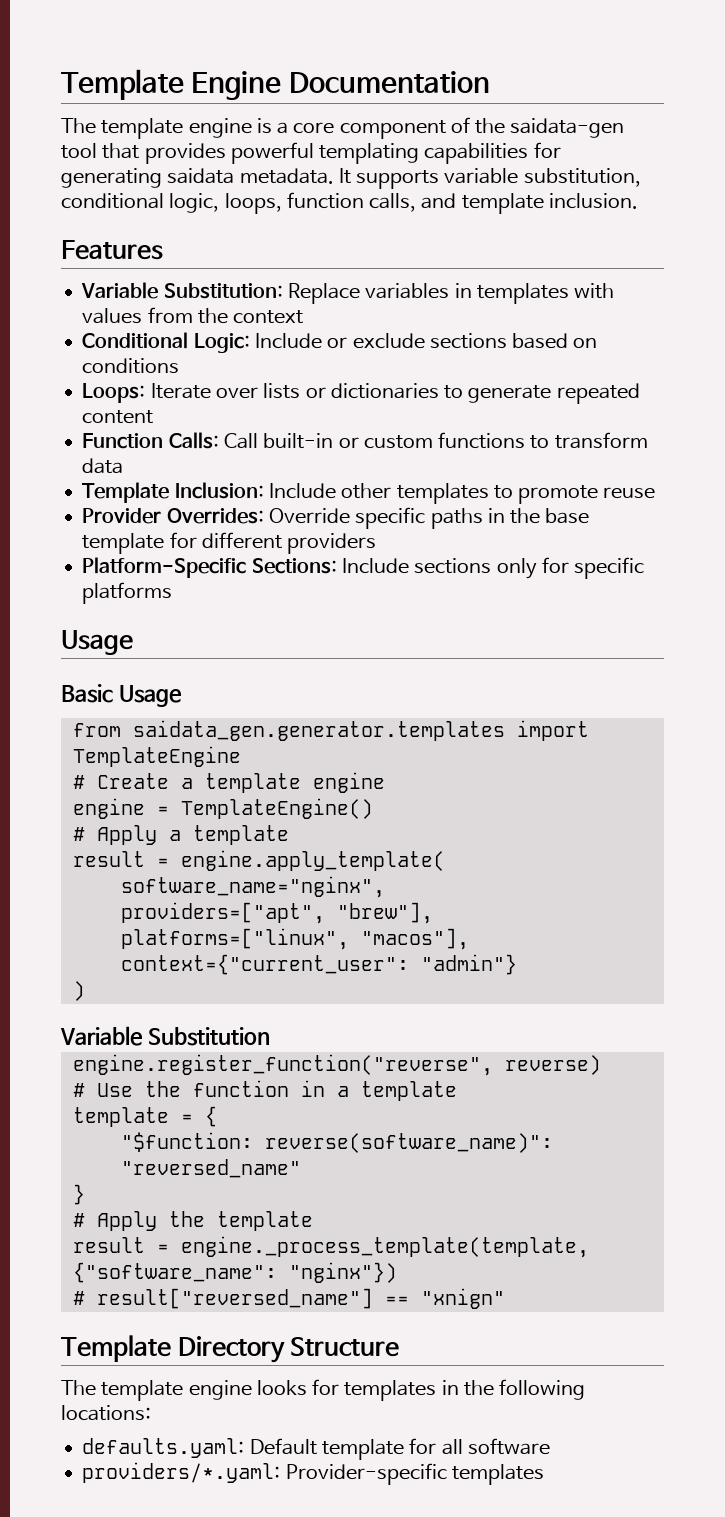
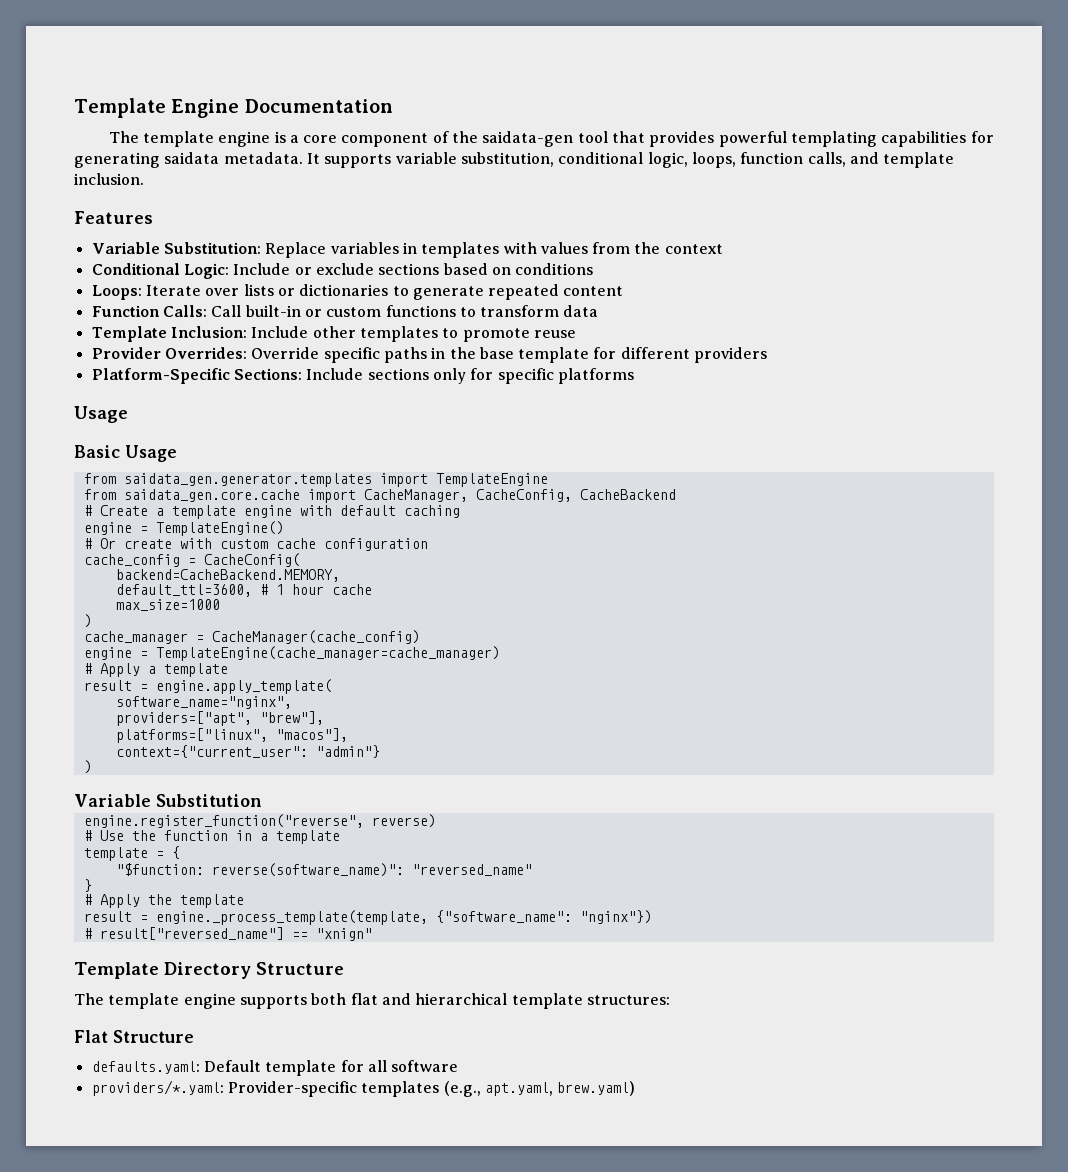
(241, 756) none -> [83,489,676,503] // from saidata_gen.core.cache import CacheManager, CacheConfig, CacheBackend
(385, 782) none -> [299,505,460,518] with default caching
(373, 808) none -> [83,538,428,551] [83,553,300,567] [115,569,340,582] [115,584,372,597] [115,599,220,611] [83,614,92,628] [83,630,420,644] [83,646,500,661] // # Or create with custom cache configuration // cache_config = CacheConfig( // backend=CacheBackend.MEMORY, // default_ttl=3600, # 1 hour cache // max_size=1000 // ) // cache_manager = CacheManager(cache_config) // engine = TemplateEngine(cache_manager=cache_manager)
[256,1379,586,1401] [61,1405,151,1421] looks for templates in the following locations: -> [239,993,670,1009] [74,1030,194,1043] supports both flat and hierarchical template structures: // Flat Structure
(544, 1474) none -> [443,1081,636,1097] (e.g., apt.yaml, brew.yaml)

